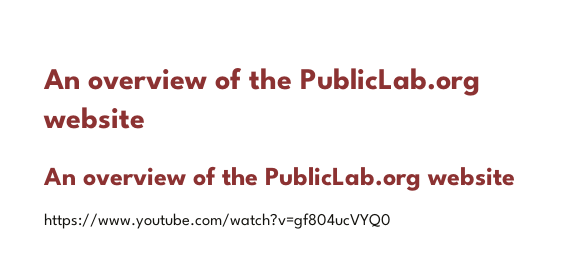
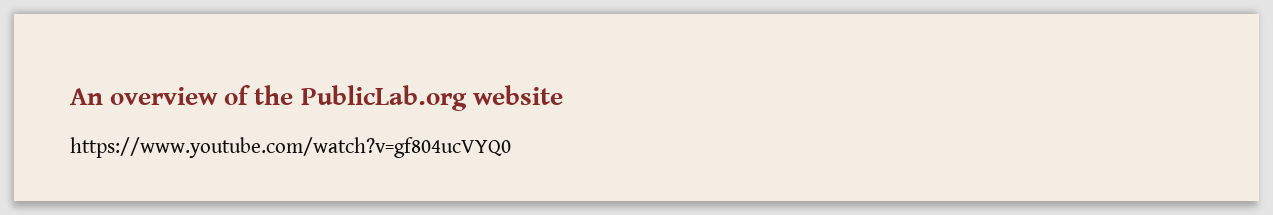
[43,68,481,96] [43,107,145,129] [43,166,516,191] An overview of the PublicLab.org website // An overview of the PublicLab.org website -> [70,85,563,111] An overview of the PublicLab.org website

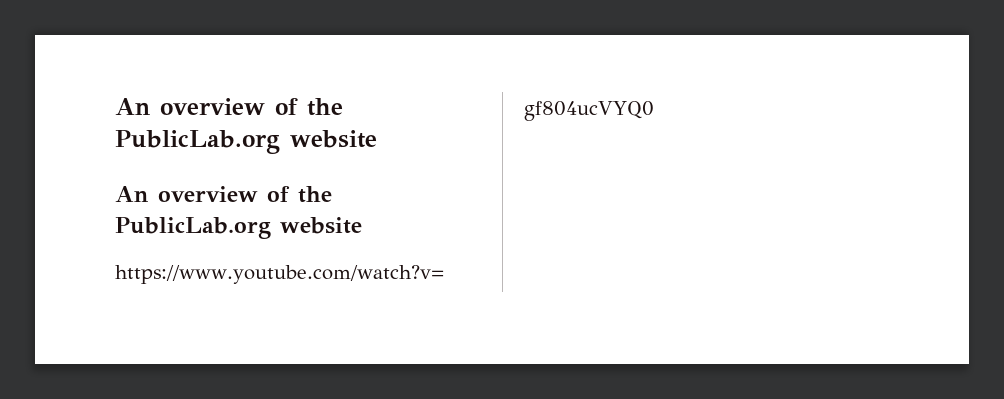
[70,85,563,111] An overview of the PublicLab.org website -> [115,98,343,116] [115,130,377,154] [115,186,332,203] [115,217,362,239] An overview of the PublicLab.org website // An overview of the PublicLab.org website

